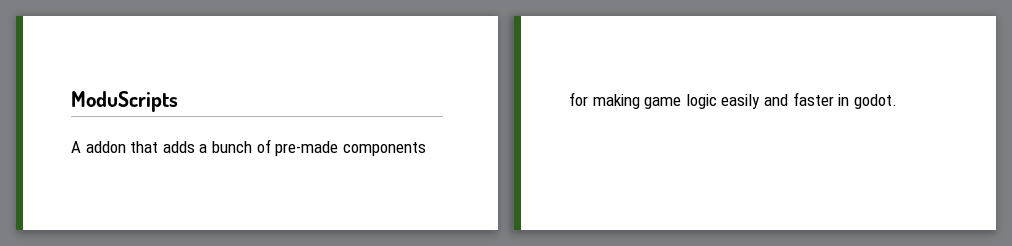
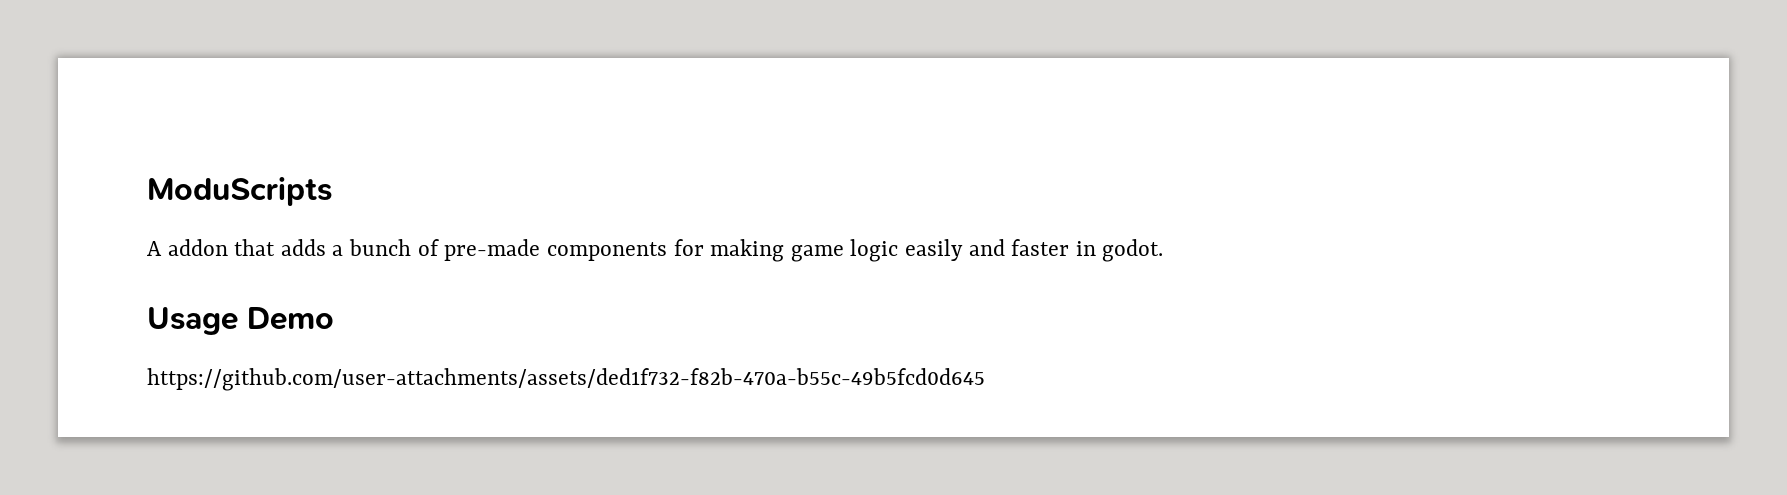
(897, 101) none -> [147,307,334,335] [147,368,985,391] // Usage Demo // https://github.com/user-attachments/assets/ded1f732-f82b-470a-b55c-49b5fcd0d645

